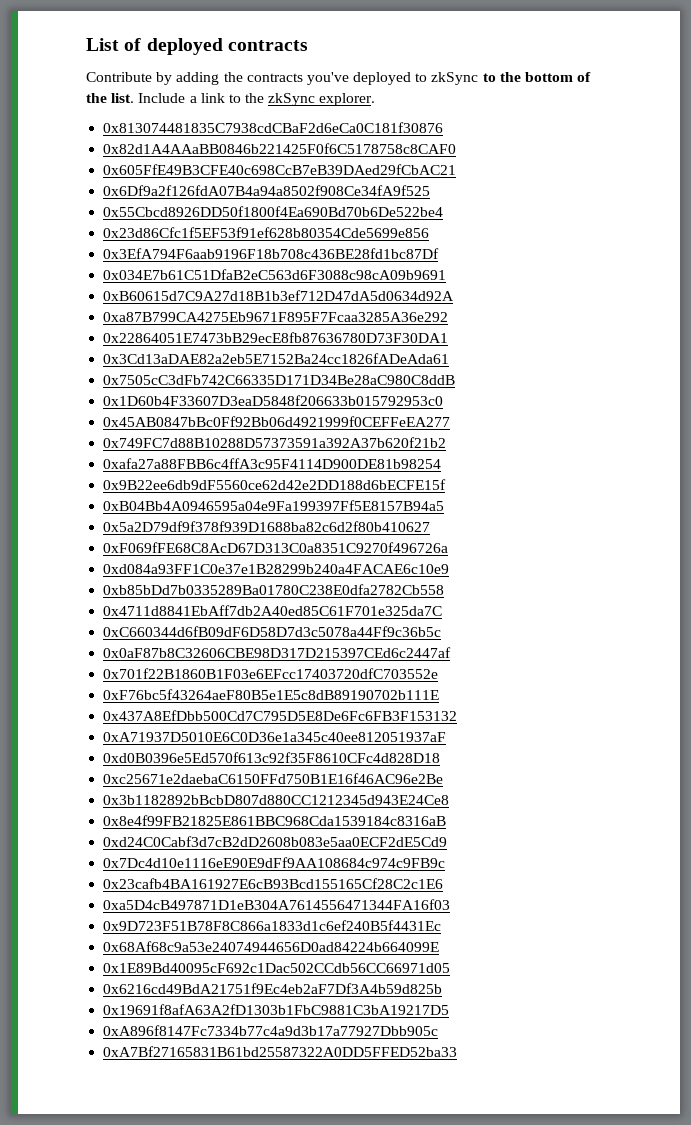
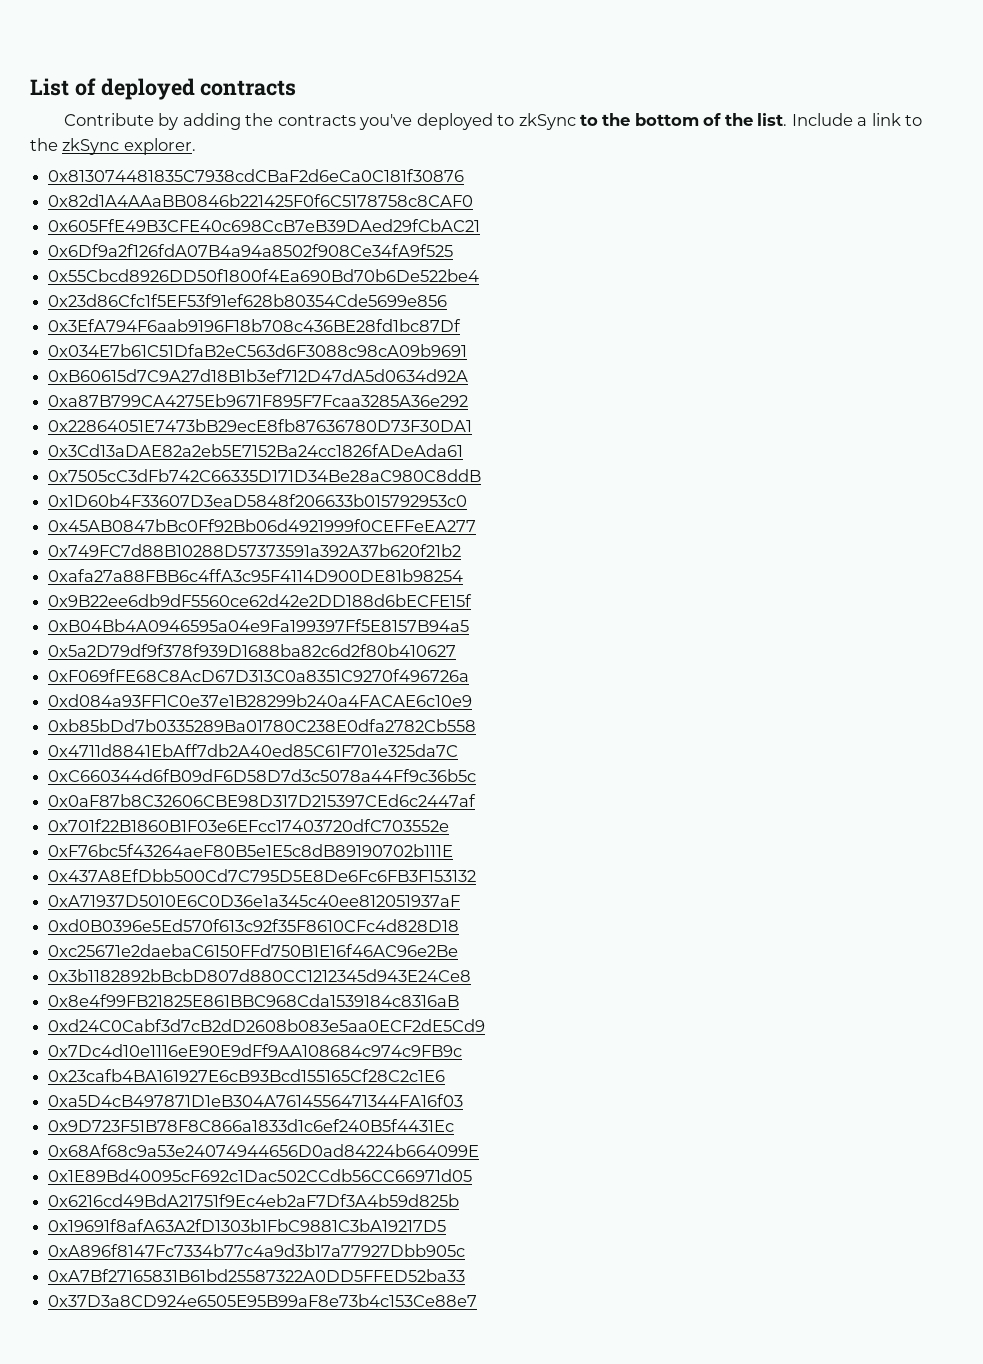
(458, 1051) none -> [48,1294,478,1307] // 0x37D3a8CD924e6505E95B99aF8e73b4c153Ce88e7

